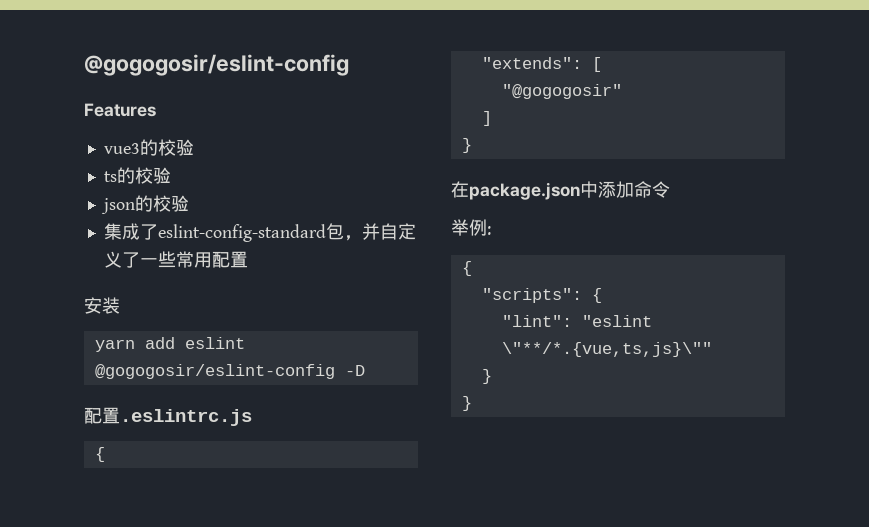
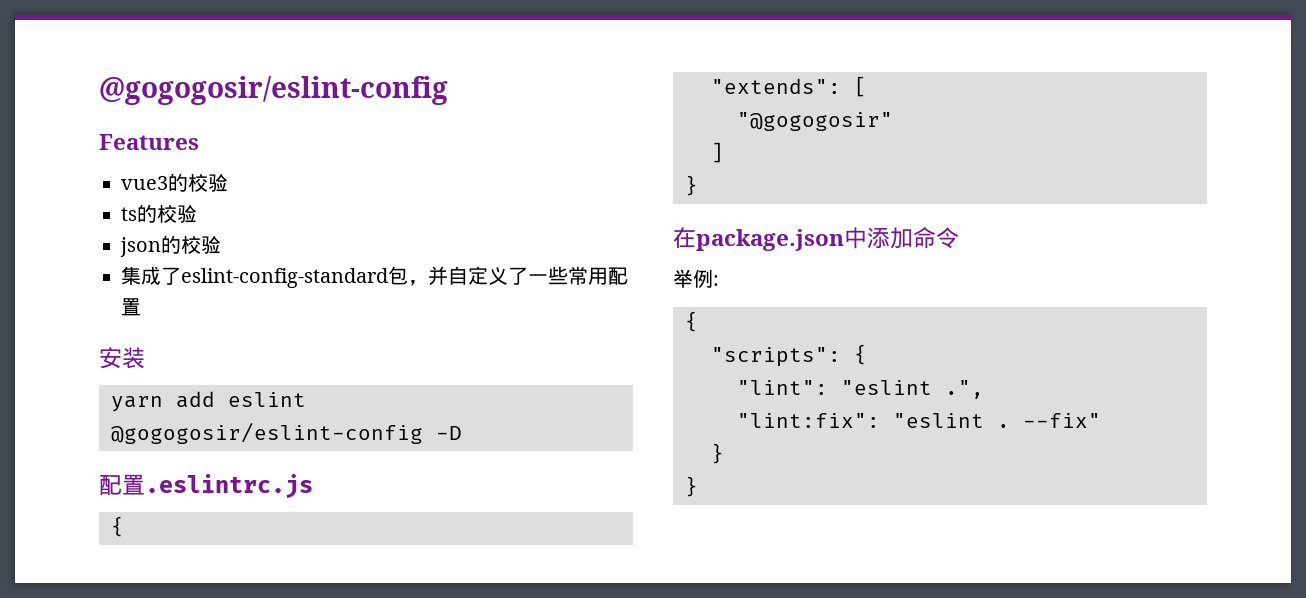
[501,342,712,357] \"**/*.{vue,ts,js}\"" -> [945,380,984,399] [737,413,1101,428] .", // "lint:fix": "eslint . --fix"

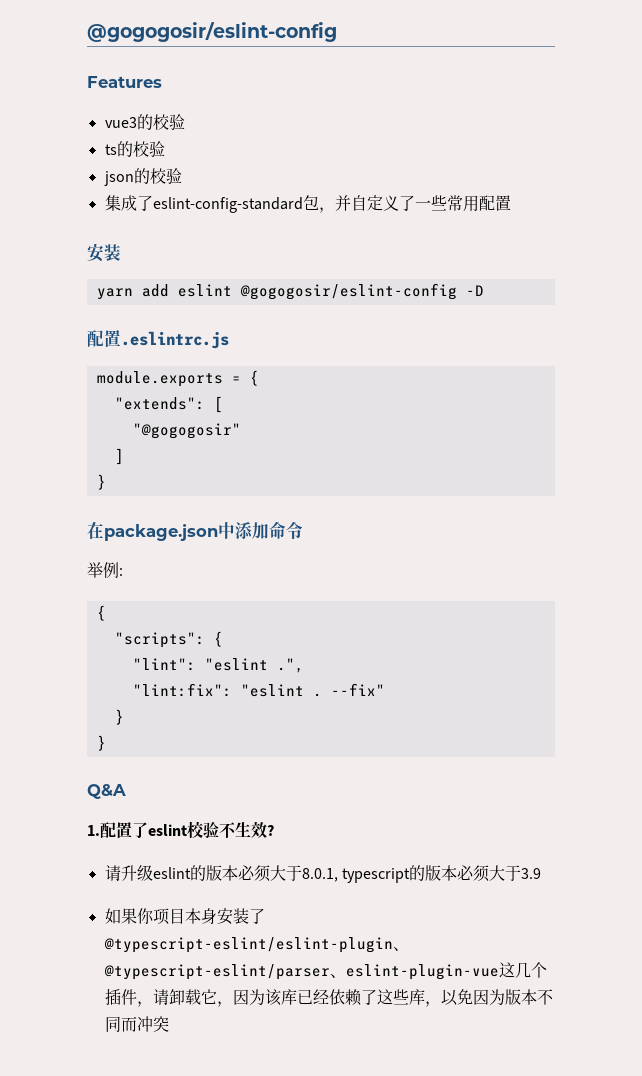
(313, 486) none -> [96,371,241,387] module.exports =
(698, 486) none -> [87,784,126,799] [87,821,274,839] [104,865,541,883] [104,908,265,925] [103,937,409,953] [103,962,547,980] [104,988,553,1007] [104,1016,169,1032] // Q&A // 1.配置了eslint校验不生效? // 请升级eslint的版本必须大于8.0.1, typescript的版本必须大于3.9 // 如果你项目本身安装了@typescript-eslint/eslint-plugin、@typescript-eslint/parser、eslint-plugin-vue这几个插件，请卸载它，因为该库已经依赖了这些库，以免因为版本不同而冲突

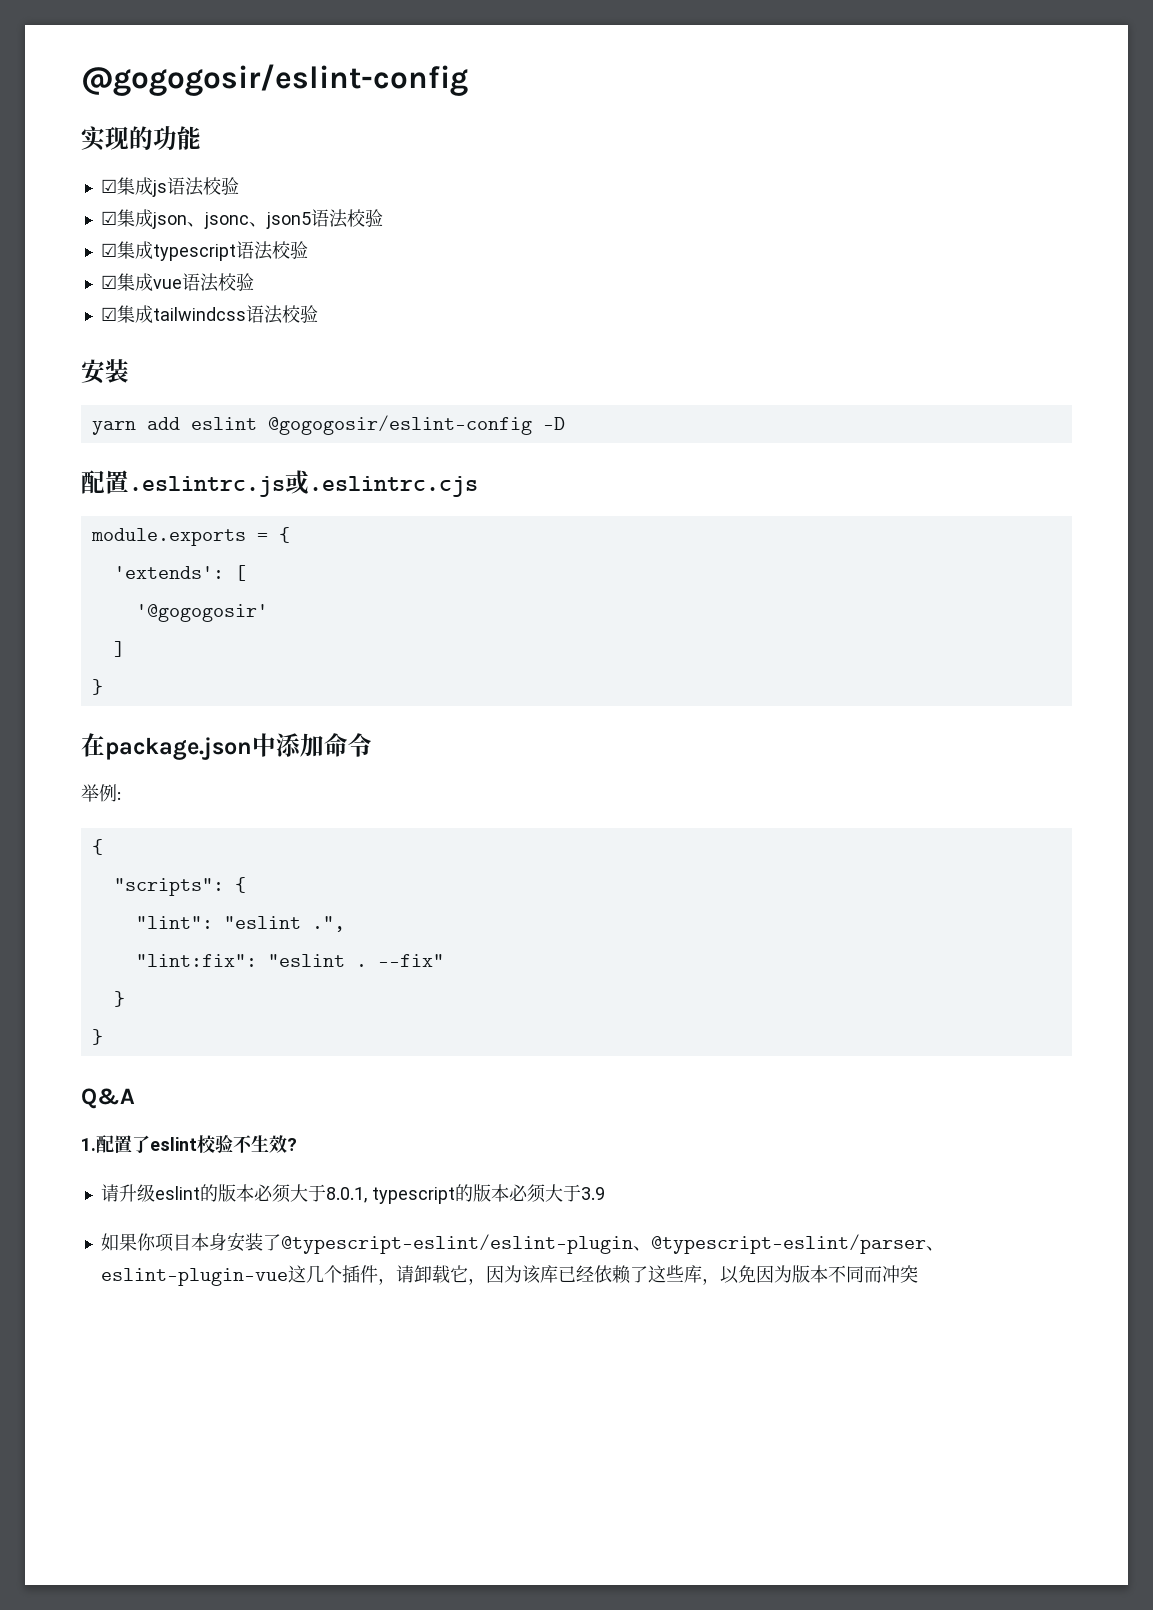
[87,76,162,88] [104,114,185,130] [104,141,165,157] [103,168,182,186] [104,195,511,213] Features // vue3的校验 // ts的校验 // json的校验 // 集成了eslint-config-standard包，并自定义了一些常用配置 -> [81,126,201,151] [100,177,239,197] [100,209,383,229] [100,241,308,261] [100,273,254,292] [100,305,318,324] 实现的功能 // ☑集成js语法校验 // ☑集成json、jsonc、json5语法校验 // ☑集成typescript语法校验 // ☑集成vue语法校验 // ☑集成tailwindcss语法校验
(229, 340) none -> [285,470,478,497] 或.eslintrc.cjs
[114,397,205,410] "extends": -> [113,566,224,579] 'extends':
[132,423,241,439] "@gogogosir" -> [135,604,268,622] '@gogogosir'

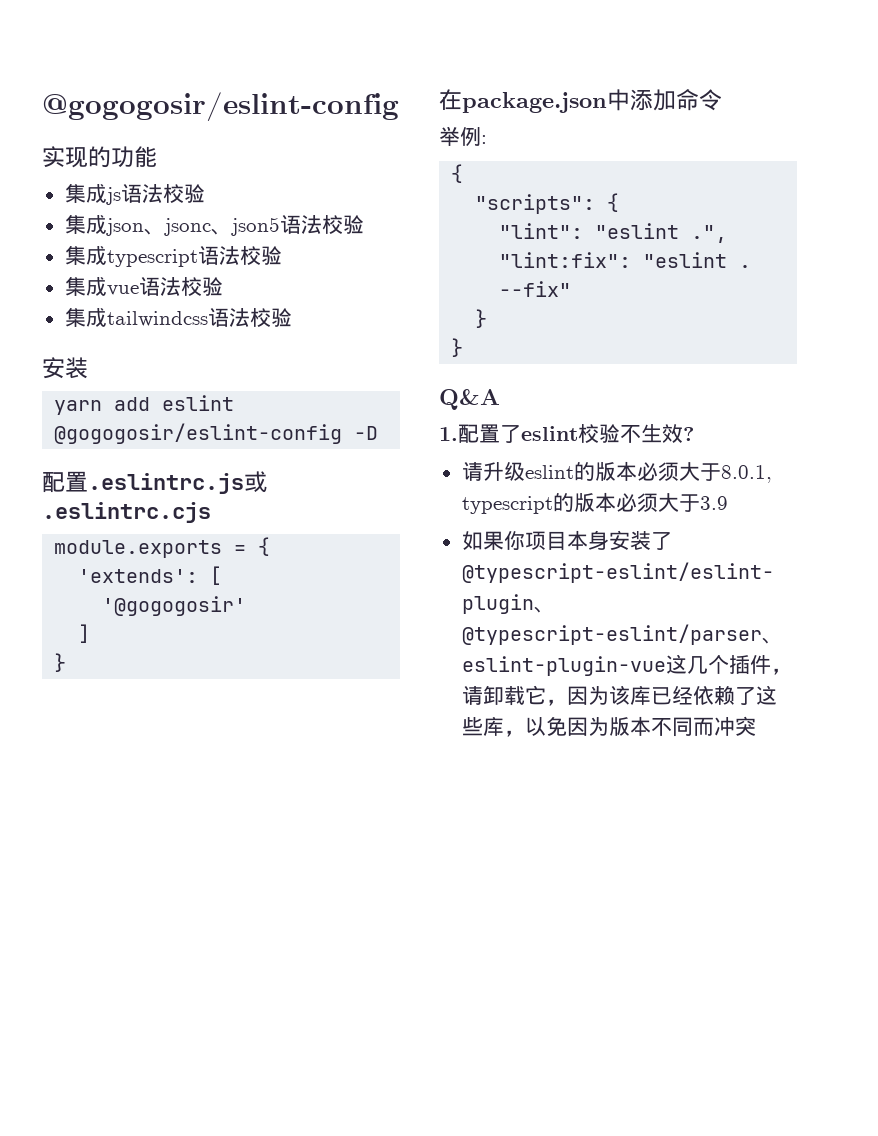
[100,179,117,193] ☑ -> (157, 157) none
[100,211,117,225] ☑ -> (205, 193) none
[100,243,117,257] ☑ -> (364, 224) none
[100,275,117,289] ☑ -> (282, 255) none
[100,307,117,321] ☑ -> (223, 286) none

